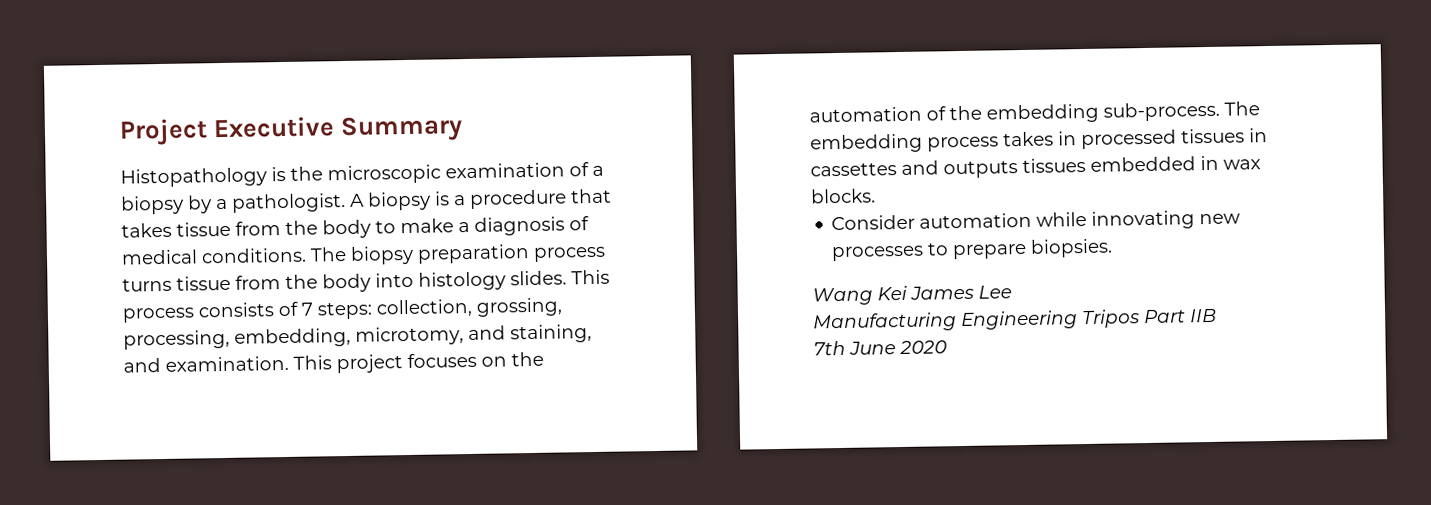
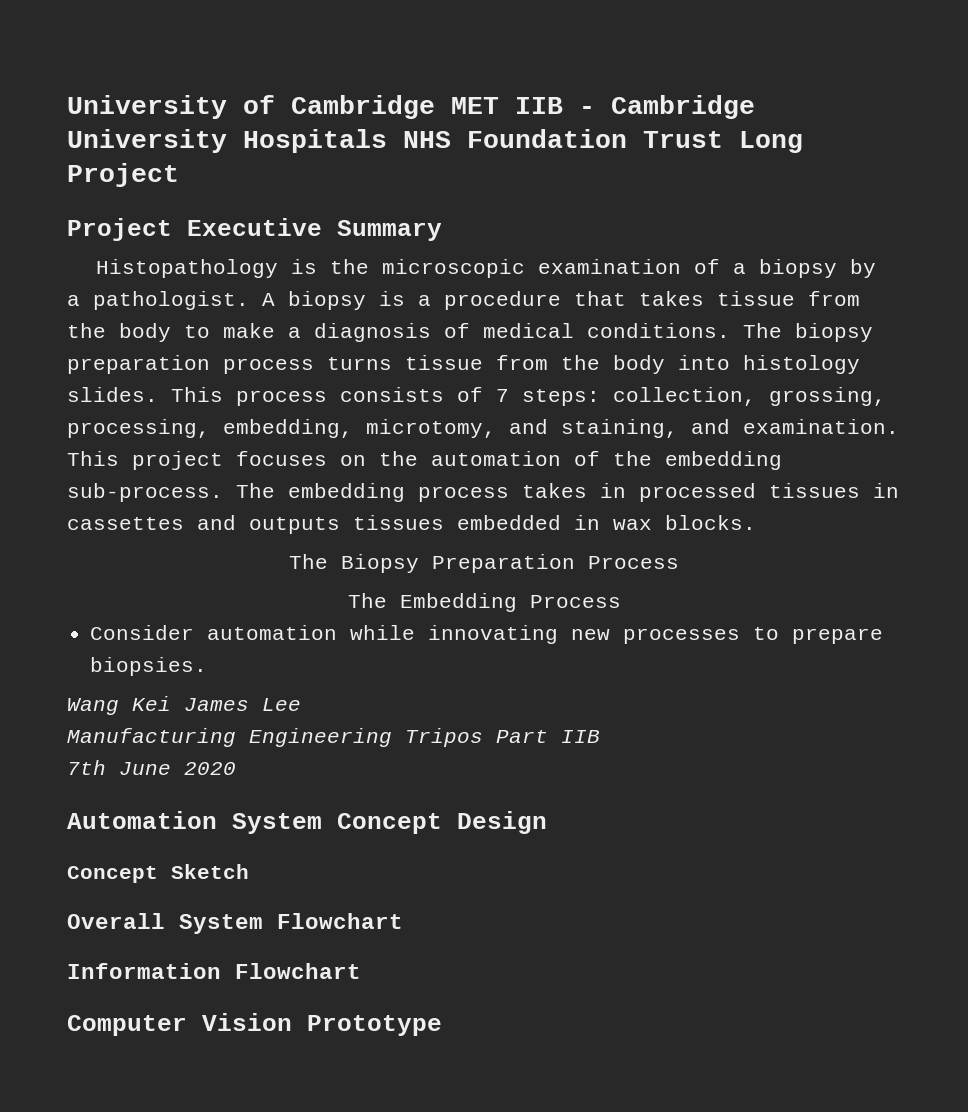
(119, 132) none -> [67,95,755,119] [67,129,803,153] [67,163,179,187] University of Cambridge MET IIB - Cambridge University Hospitals NHS Foundation Trust Long Project //
(876, 196) none -> [289,554,679,573] [347,593,621,612] // The Biopsy Preparation Process // The Embedding Process
(947, 347) none -> [67,811,547,834] [67,864,249,883] [67,913,403,934] [67,963,361,979] [67,1013,442,1036] // Automation System Concept Design // Concept Sketch // Overall System Flowchart // Information Flowchart // Computer Vision Prototype

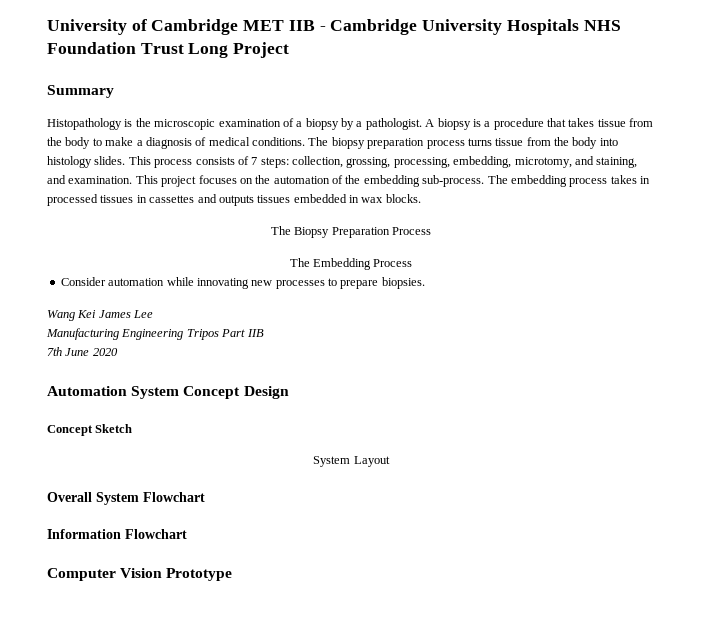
[67,218,322,241] Project Executive -> (290, 50) none
(249, 871) none -> [313,456,390,467] // System Layout

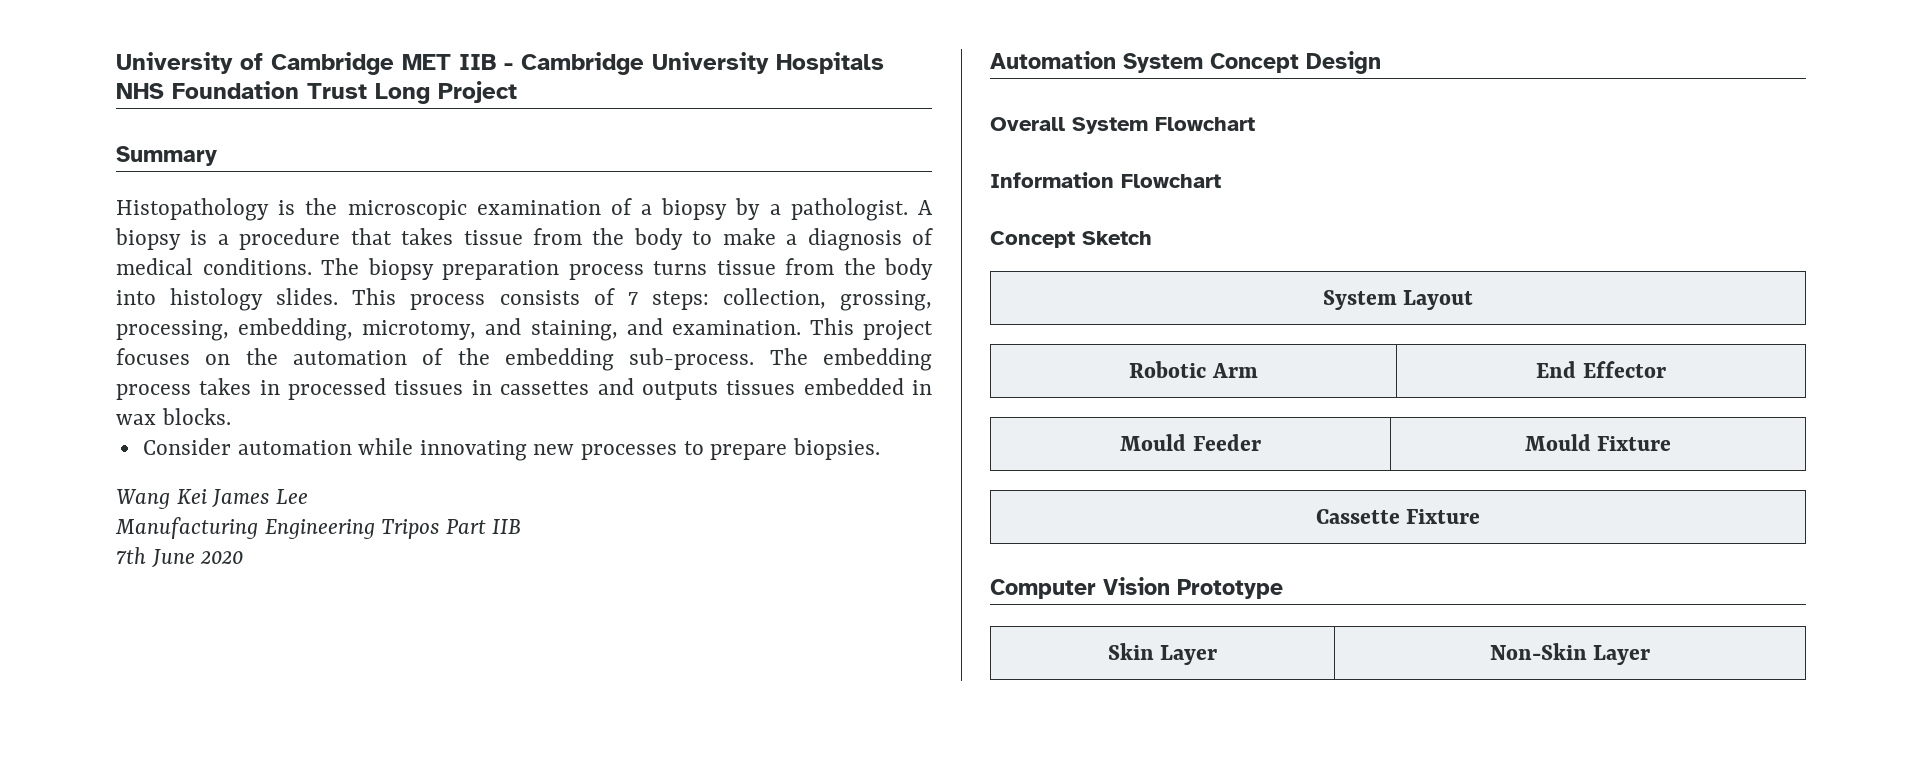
[270,226,432,238] [289,258,413,270] // The Biopsy Preparation Process // The Embedding Process -> (231, 416) none
[47,424,133,436] [313,456,390,467] // Concept Sketch // System Layout -> (1381, 62) none
(187, 534) none -> [990,231,1152,248] [1322,290,1474,310] [1129,361,1258,378] [1536,361,1666,378] [1120,434,1261,451] [1524,434,1672,451] [1315,509,1481,524] // Concept Sketch // System Layout // Robotic Arm | End Effector // Mould Feeder | Mould Fixture // Cassette Fixture
(233, 574) none -> [1107,643,1218,665] [1489,643,1651,665] // Skin Layer | Non-Skin Layer

